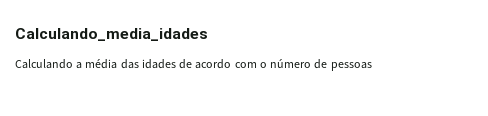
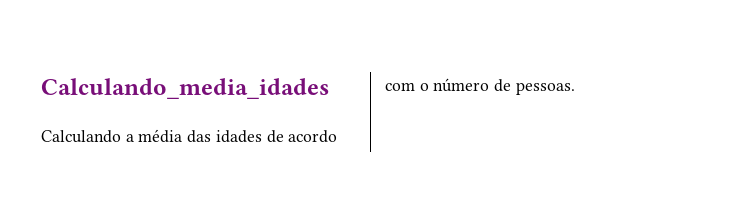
[330,62,372,71] pessoas -> [515,82,575,95] pessoas.

